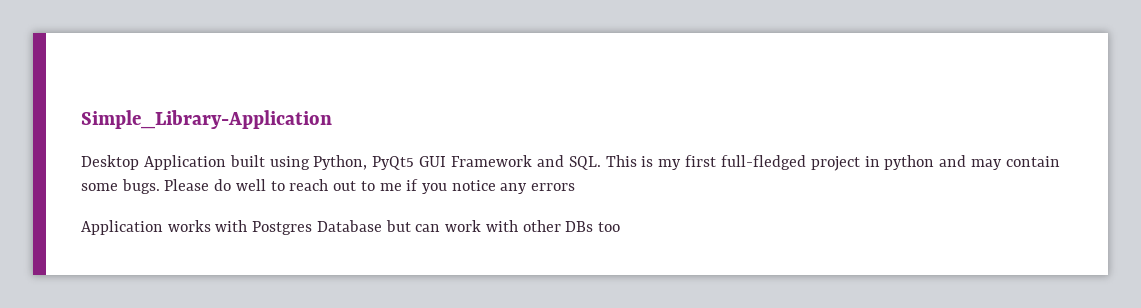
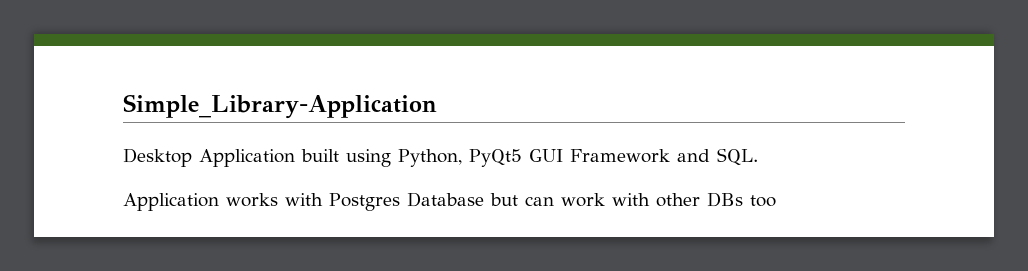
[605,155,1061,171] [81,179,576,194] This is my first full-fledged project in python and may contain some bugs. Please do well to reach out to me if you notice any errors -> (758, 157) none

